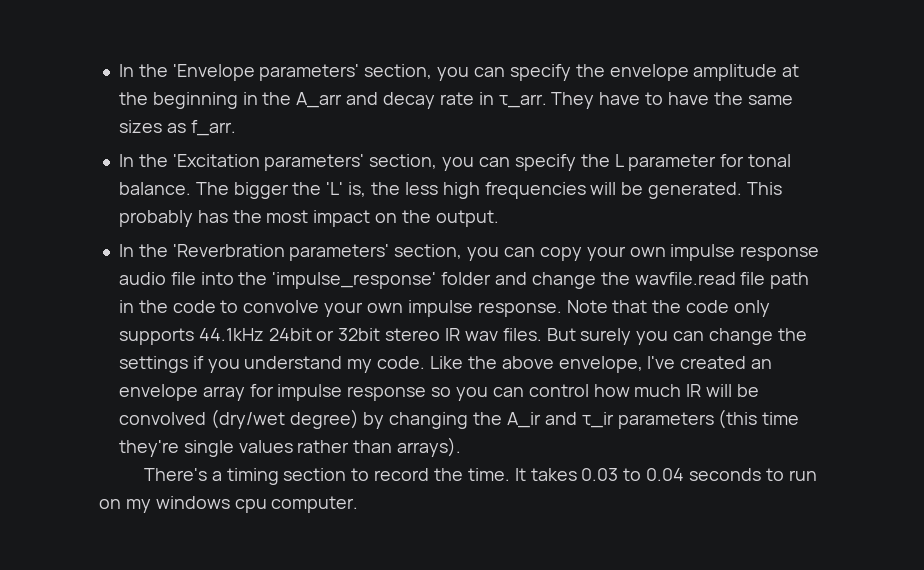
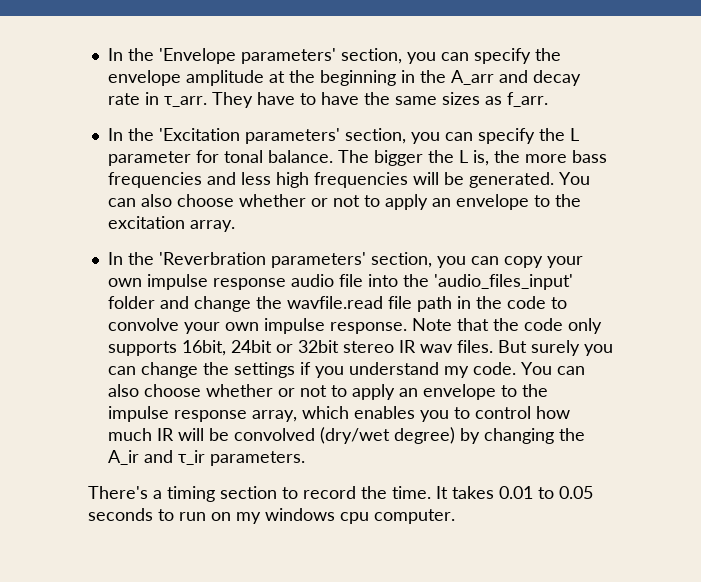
[326,182,344,195] 'L' -> [458,150,468,163] L
(400, 188) none -> [524,150,607,163] [107,172,236,188] more bass frequencies and
[746,182,782,195] [118,210,499,227] This probably has the most impact on the output. -> [558,172,590,185] [107,194,581,210] [107,216,235,232] You can also choose whether or not to apply an envelope to the excitation array.
[272,272,437,289] 'impulse_response' -> [433,274,573,290] 'audio_files_input'
[198,328,264,341] 44.1kHz -> [181,340,226,356] 16bit,
[429,356,773,373] [118,384,524,401] Like the above envelope, I've created an envelope array for impulse response so you can -> [520,362,585,375] [107,384,548,400] [107,406,470,422] You can also choose whether or not to apply an envelope to the impulse response array, which enables you to
[617,409,800,429] [118,437,462,457] parameters (this time they're single values rather than arrays). -> [209,451,305,466] parameters.
[581,468,685,481] 0.03 to 0.04 -> [499,486,593,499] 0.01 to 0.05

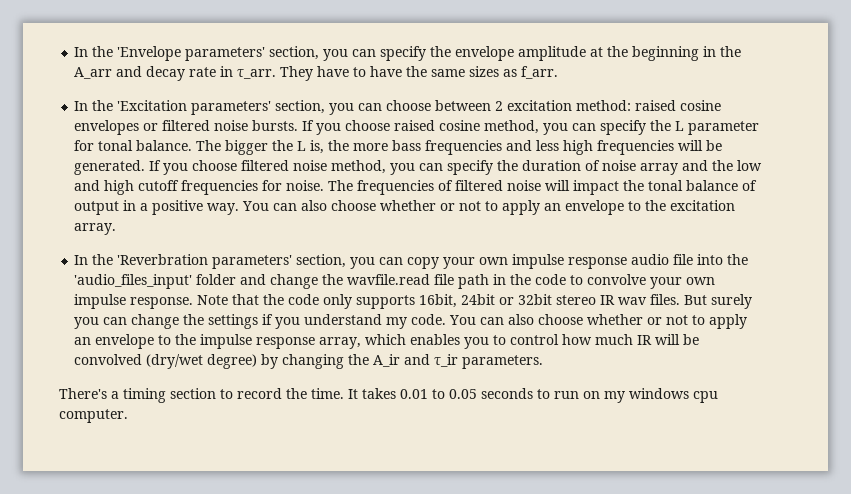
(473, 136) none -> [386,100,722,111] [74,120,597,135] choose between 2 excitation method: raised cosine envelopes or filtered noise bursts. If you choose raised cosine method, you can
(554, 180) none -> [149,160,763,175] [74,180,758,195] [74,200,240,215] If you choose filtered noise method, you can specify the duration of noise array and the low and high cutoff frequencies for noise. The frequencies of filtered noise will impact the tonal balance of output in a positive way.

